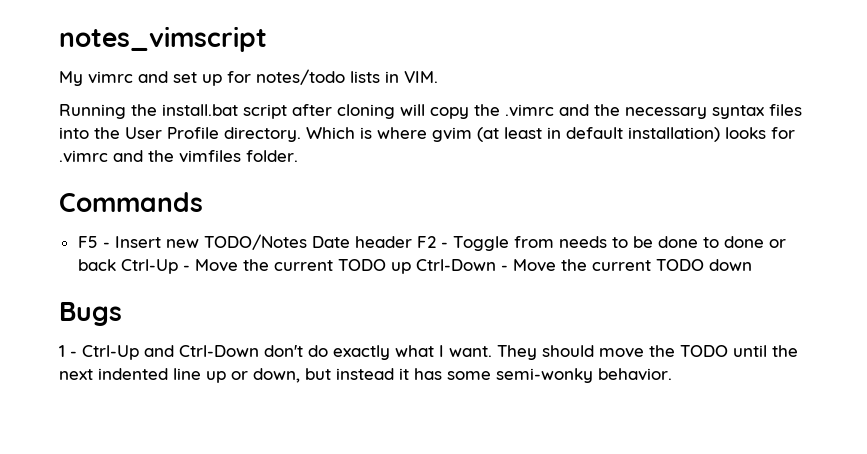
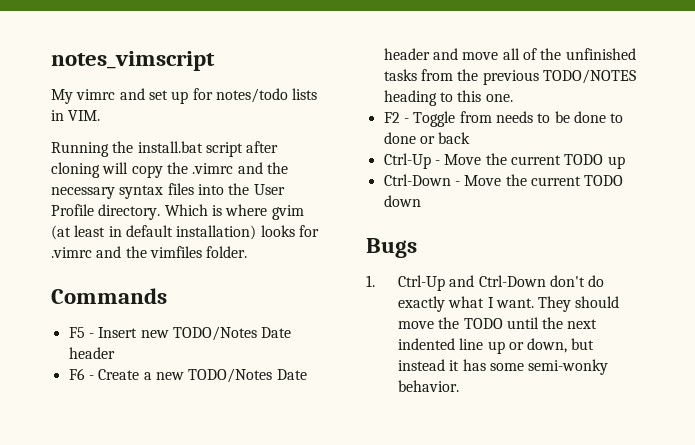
(412, 242) none -> [68,368,307,383] [383,48,636,60] [383,69,636,85] [383,90,513,106] // F6 - Create a new TODO/Notes Date header and move all of the unfinished tasks from the previous TODO/NOTES heading to this one. //
(116, 265) none -> (471, 138) //
(411, 268) none -> (625, 162) //
[59,345,77,357] 1 - -> [366,275,375,287] 1.

